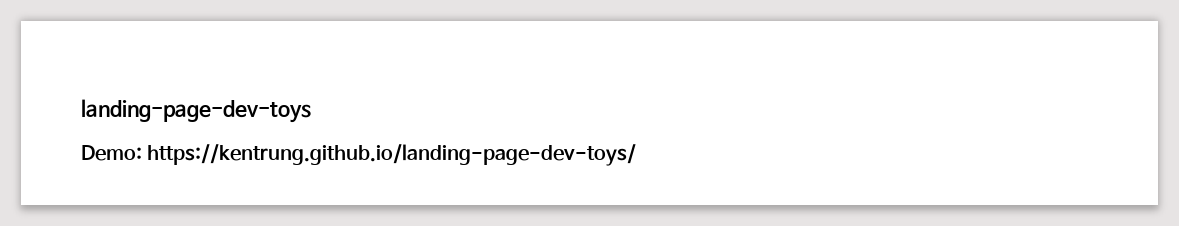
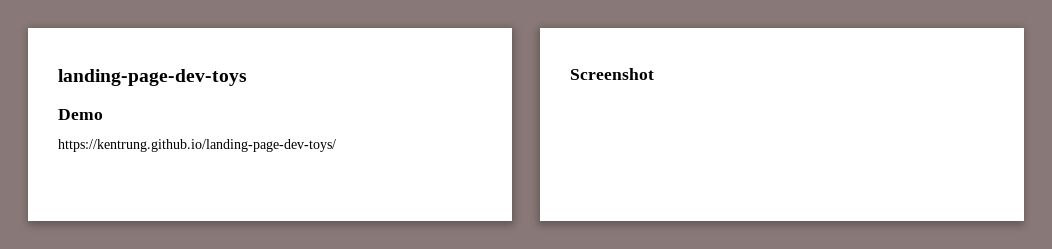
[81,145,142,161] Demo: -> [58,109,103,120] Demo //
(637, 155) none -> [570,68,654,80] // Screenshot

